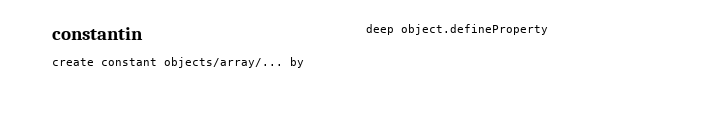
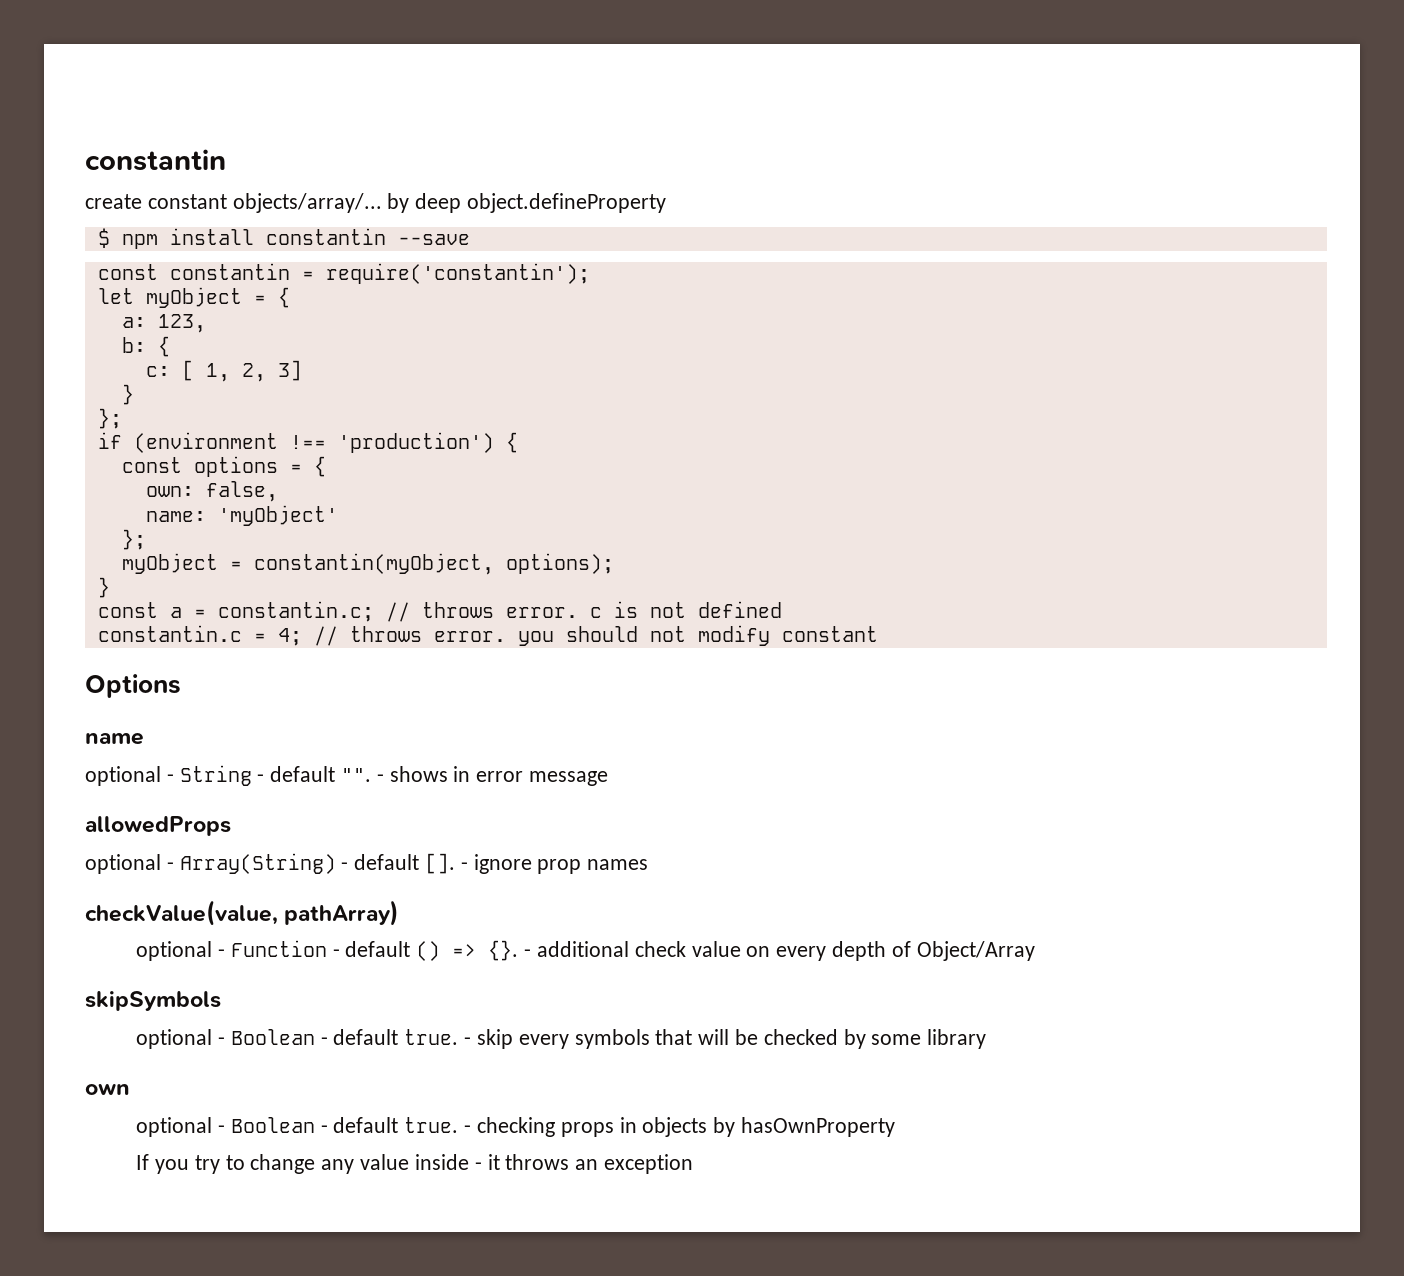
(548, 29) none -> [97,228,470,249] [97,263,590,284] [97,287,290,308] [121,314,206,333] [121,336,170,357] [145,360,302,382] [121,384,134,405] [97,408,122,429] [97,432,518,453] [121,456,326,477] [145,481,278,502] [145,505,338,526] [121,529,146,550] [121,553,614,575] [97,577,110,598] [97,601,782,622] [97,625,878,646] [85,674,181,698] [85,732,144,745] [85,765,609,786] [85,816,231,836] [85,853,649,874] [85,900,400,926] [136,940,1035,961] [85,991,221,1011] [136,1029,987,1049] [85,1084,130,1095] [136,1117,895,1137] [136,1154,693,1174] // $ npm install constantin --save // const constantin = require('constantin'); // let myObject = { // a: 123, // b: { // c: [ 1, 2, 3] // } // }; // if (environment !== 'production') { // const options = { // own: false, // name: 'myObject' // }; // myObject = constantin(myObject, options); // } // const a = constantin.c; // throws error. c is not defined // constantin.c = 4; // throws error. you should not modify constant // Options // name // optional - String - default "". - shows in error message // allowedProps // optional - Array(String) - default []. - ignore prop names // checkValue(value, pathArray) // optional - Function - default () => {}. - additional check value on every depth of Object/Array // skipSymbols // optional - Boolean - default true. - skip every symbols that will be checked by some library // own // optional - Boolean - default true. - checking props in objects by hasOwnProperty // If you try to change any value inside - it throws an exception

